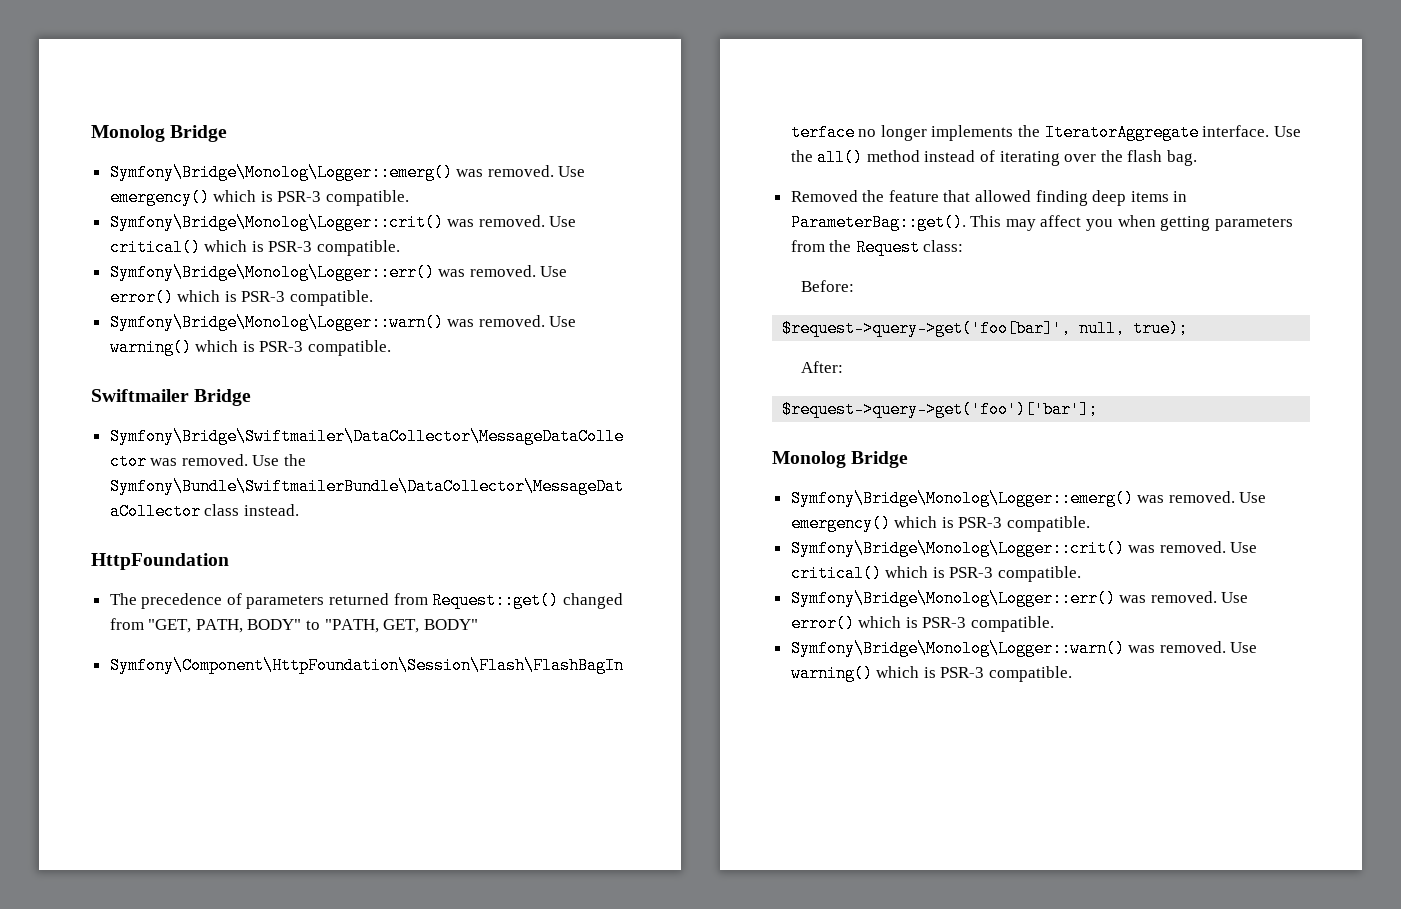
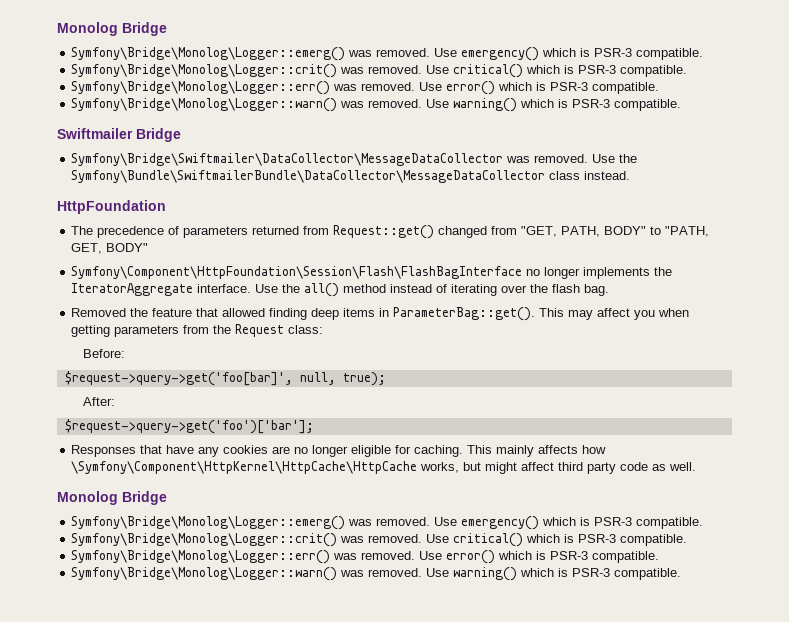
(1099, 409) none -> [71,445,607,457] [71,461,697,474] // Responses that have any cookies are no longer eligible for caching. This mainly affects how \Symfony\Component\HttpKernel\HttpCache\HttpCache works, but might affect third party code as well.

